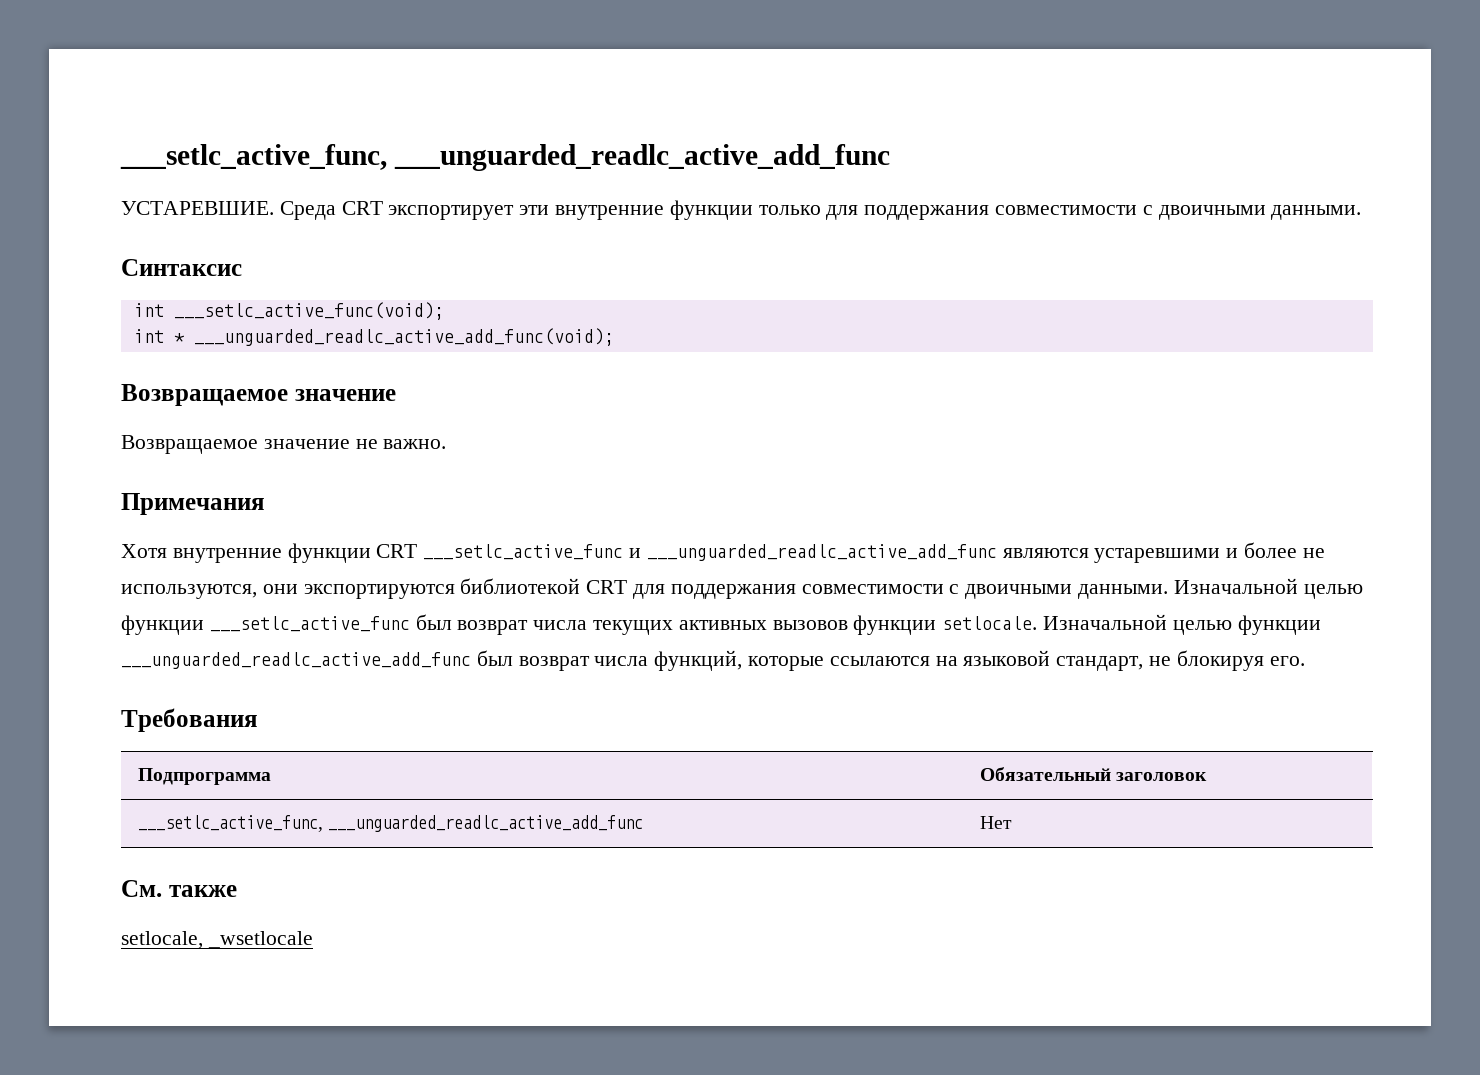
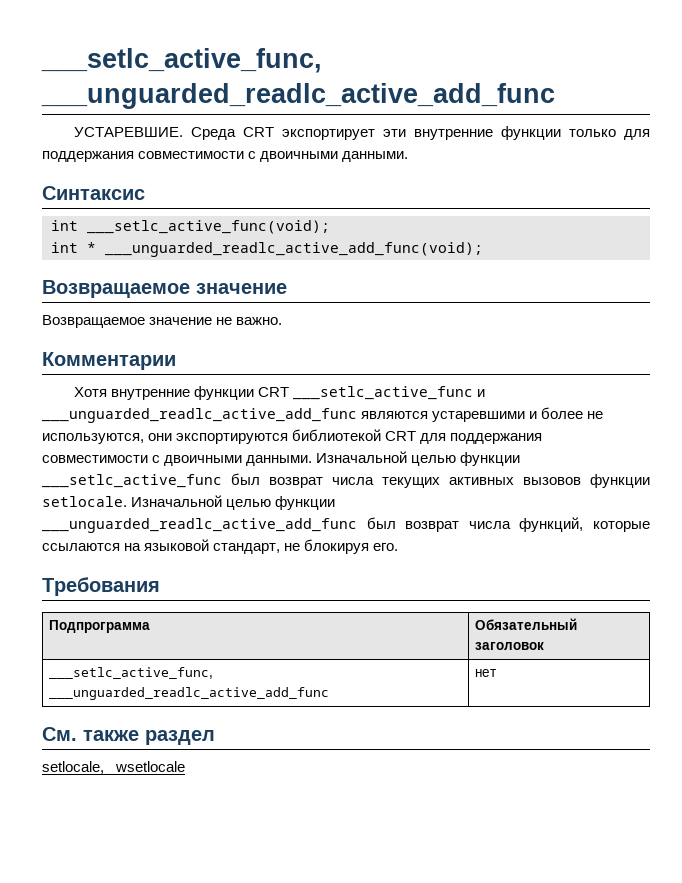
[121,493,265,515] Примечания -> [42,352,176,370] Комментарии
[979,816,1012,829] Нет -> [475,669,497,677] нет
(237, 891) none -> [145,730,215,745] раздел

